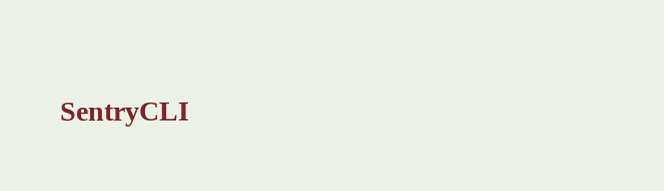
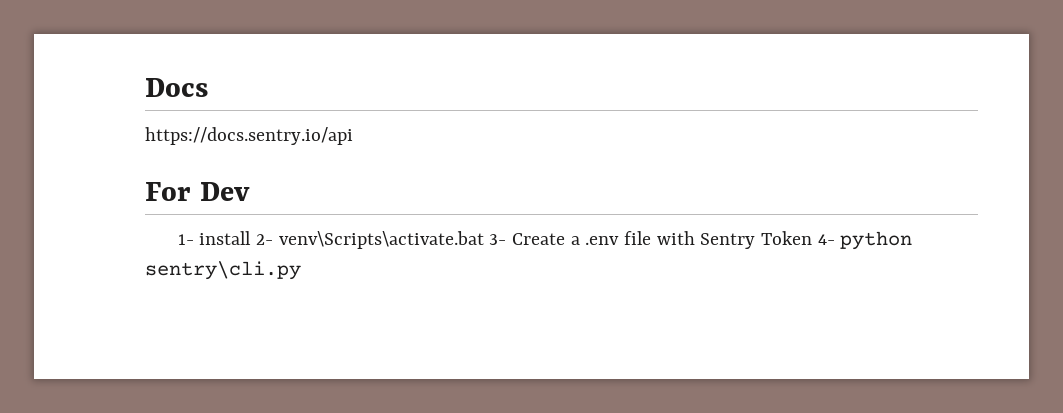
[60,102,190,127] SentryCLI -> [145,78,208,97] [145,127,353,145] [145,182,250,201] [177,231,913,250] [145,261,301,280] Docs // https://docs.sentry.io/api // For Dev // 1- install 2- venv\Scripts\activate.bat 3- Create a .env file with Sentry Token 4- python sentry\cli.py

